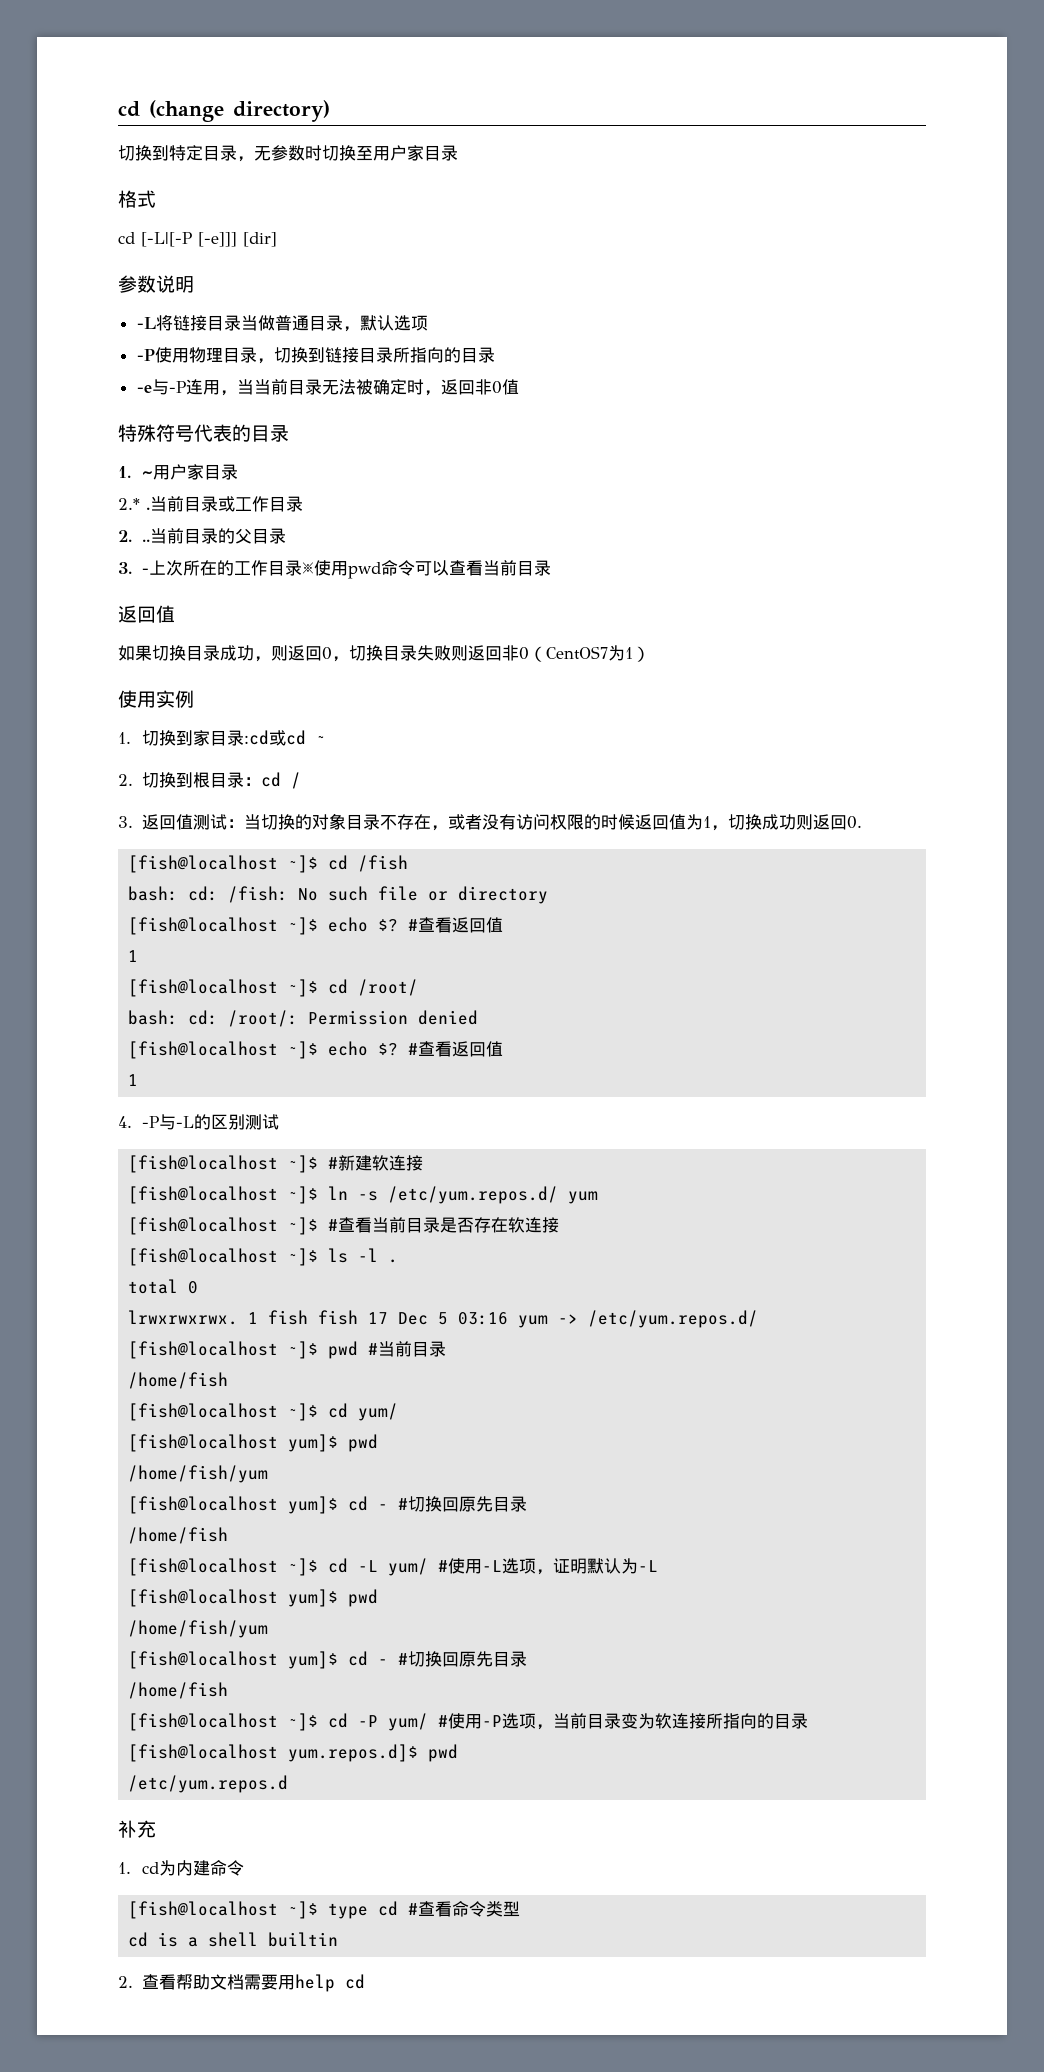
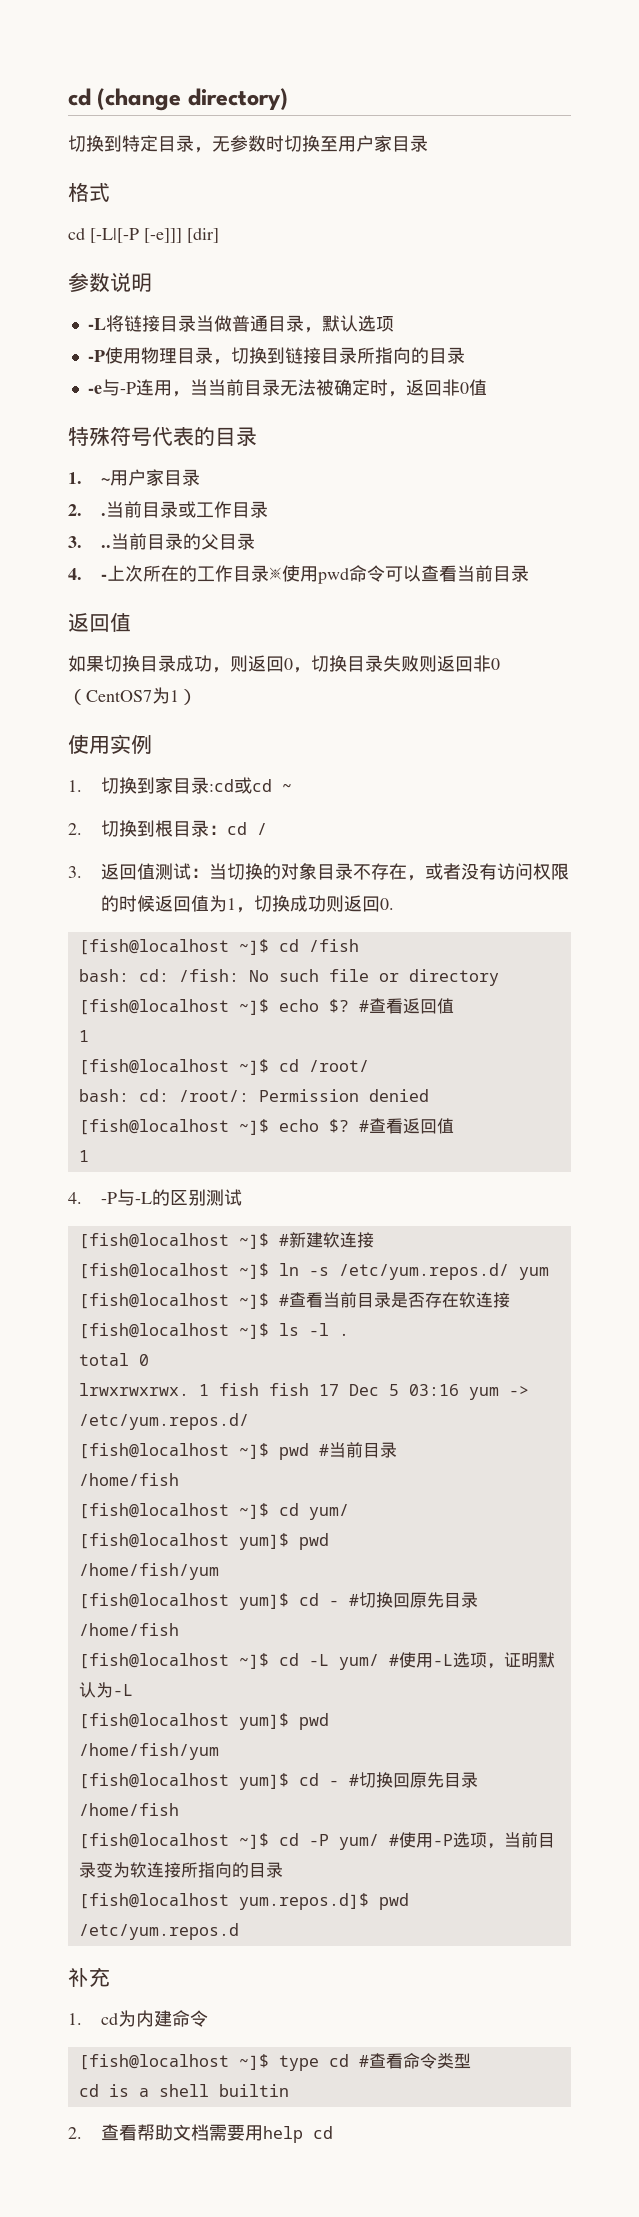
[118,498,140,510] 2.* -> [68,504,82,516] 2.
[118,530,132,542] 2. -> [68,536,82,548] 3.
[118,562,132,574] 3. -> [68,568,82,580] 4.

